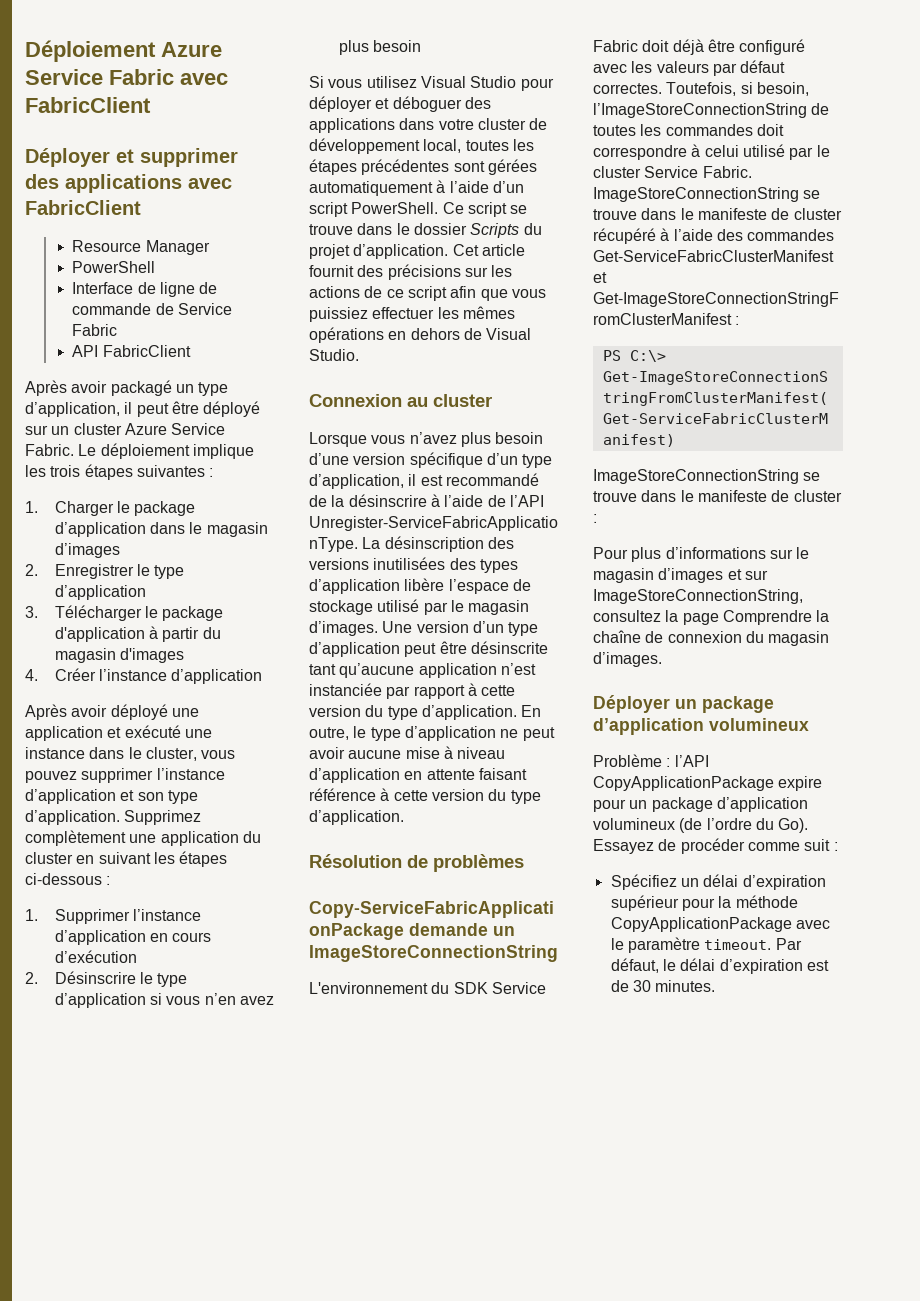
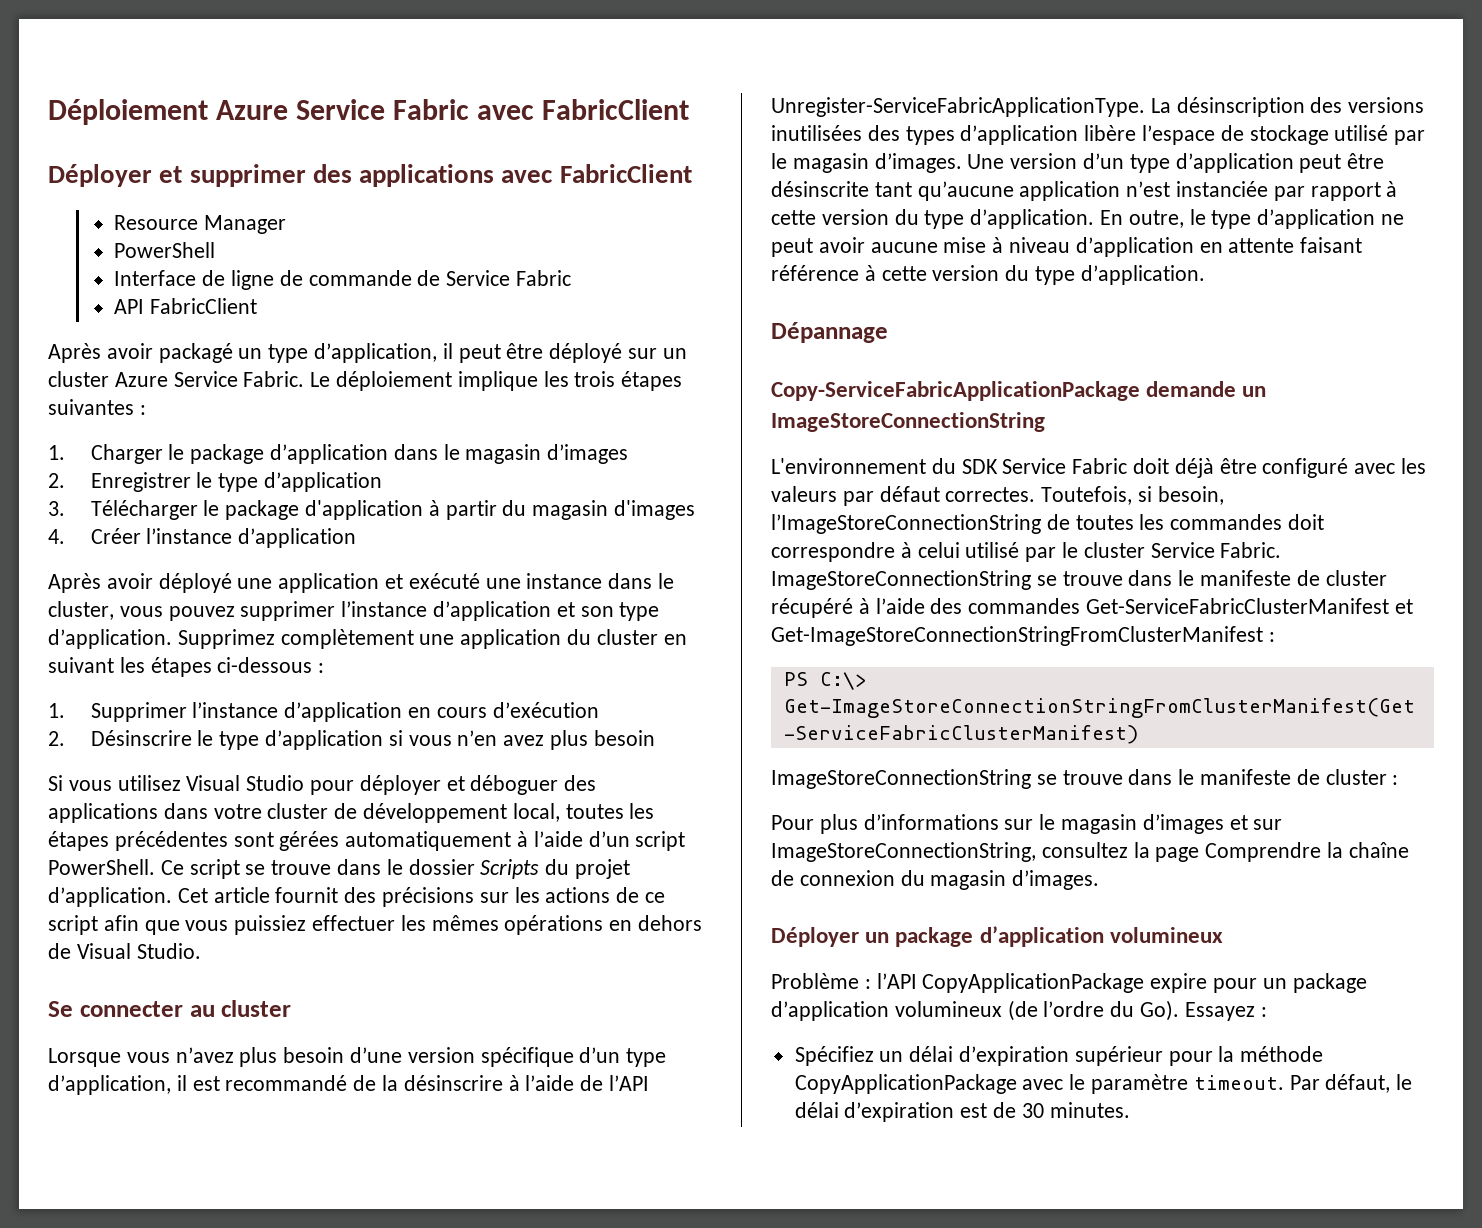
[309,394,402,407] Connexion -> [48,1001,183,1017] Se connecter
[309,854,524,872] Résolution de problèmes -> [771,322,888,343] Dépannage
[658,838,831,854] de procéder comme suit -> (1255, 1011) none

